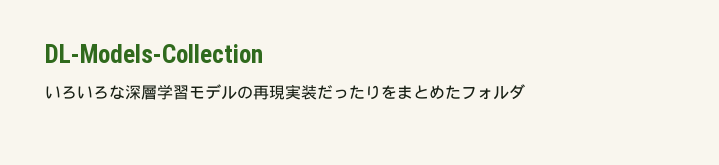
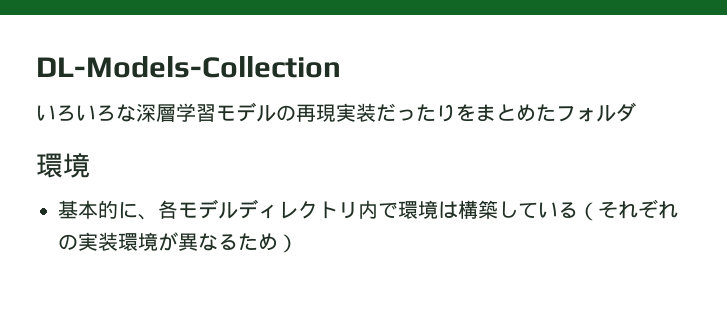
(525, 92) none -> [36,152,90,178] [58,199,678,221] [58,232,298,253] // 環境 // 基本的に、各モデルディレクトリ内で環境は構築している（それぞれの実装環境が異なるため）

